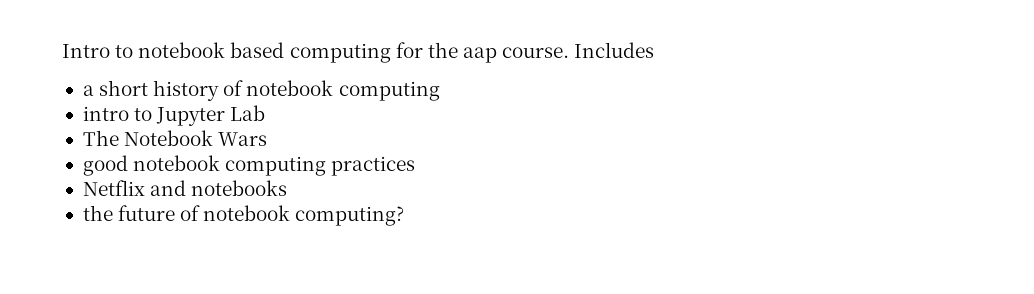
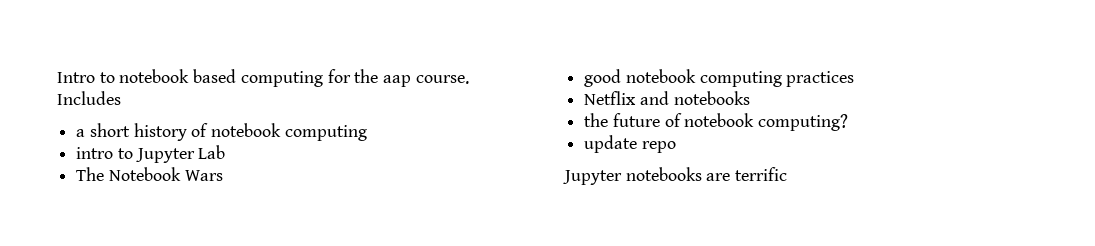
(405, 216) none -> [584,135,676,153] [563,167,788,185] // update repo // Jupyter notebooks are terrific

